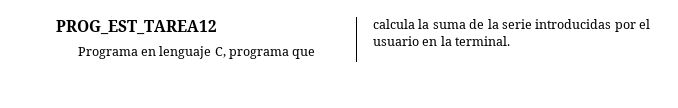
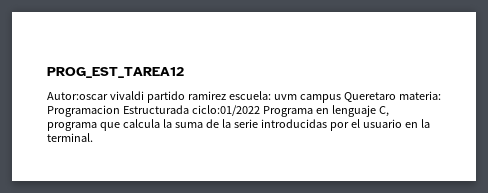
(217, 27) none -> [47,91,441,103] [47,105,260,117] Autor:oscar vivaldi partido ramirez escuela: uvm campus Queretaro materia: Programacion Estructurada ciclo:01/2022

